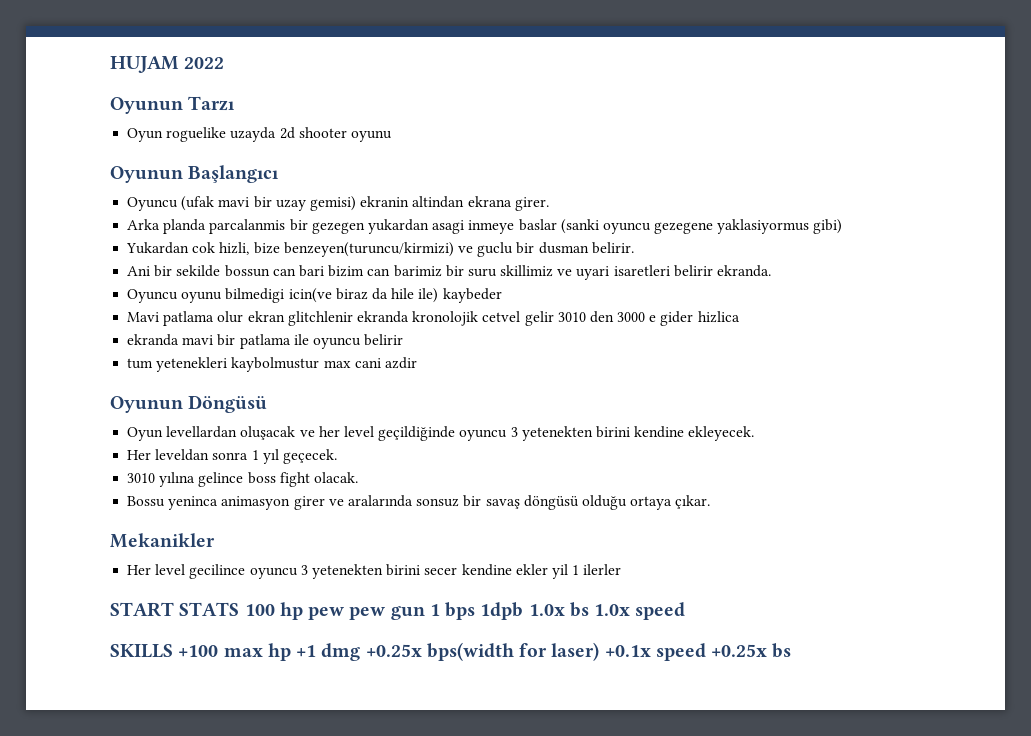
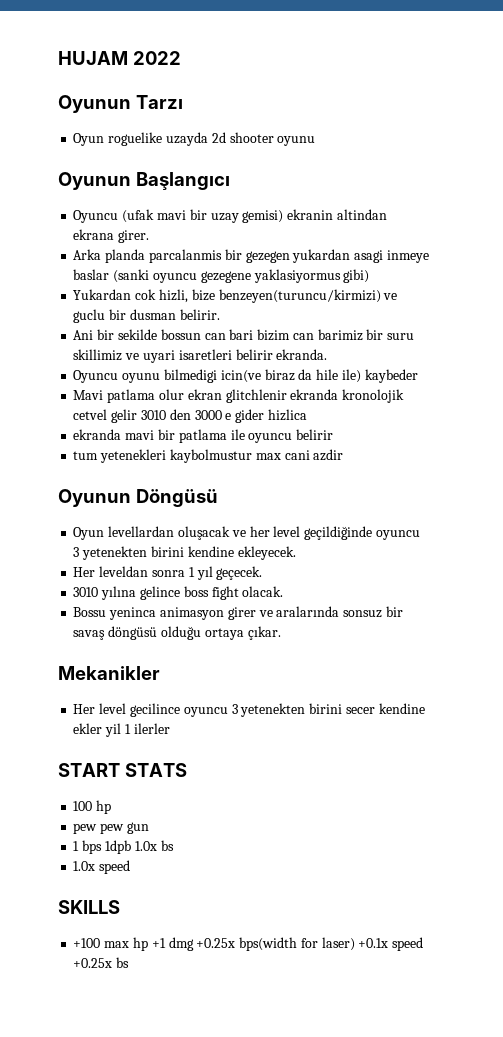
(240, 609) none -> (187, 770) //
(303, 611) none -> (112, 807) //
(425, 613) none -> (149, 828) //
(589, 609) none -> (174, 845) //
(173, 651) none -> (120, 907) //

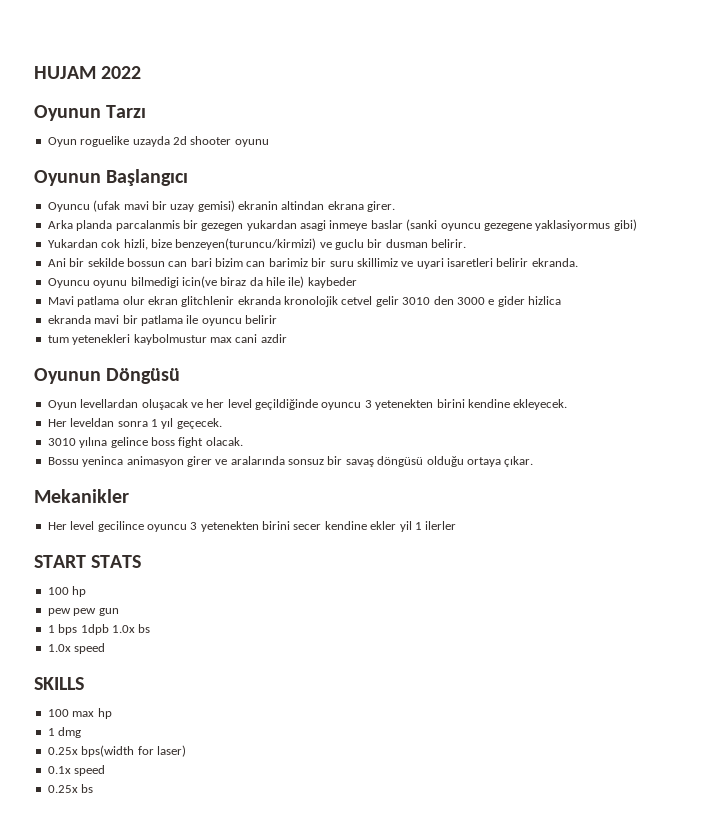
[73,938,101,948] +100 -> [47,709,69,717] 100
[151,938,166,948] +1 -> [47,728,55,736] // 1
[196,938,236,948] +0.25x -> [47,747,78,755] // 0.25x
[358,937,424,951] [73,958,113,968] +0.1x speed +0.25x -> [47,765,106,776] [47,785,78,793] // 0.1x speed // 0.25x

